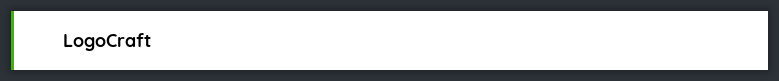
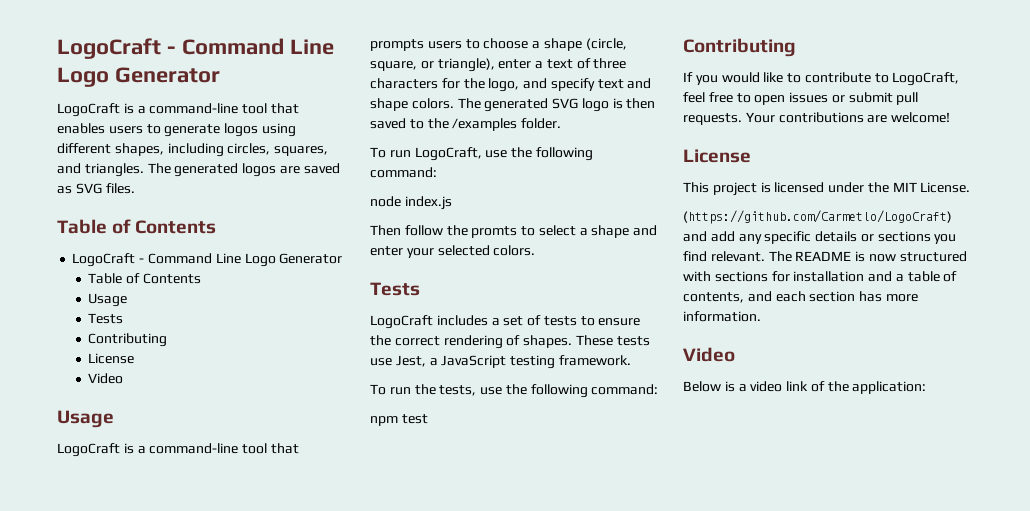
[63,33,151,51] LogoCraft -> [57,38,334,59] [57,67,220,87] [57,103,299,117] [57,123,296,137] [57,143,329,157] [57,163,340,177] [57,183,135,194] [57,219,217,234] [72,253,343,267] [88,273,201,284] [88,293,128,307] [88,313,124,324] [88,333,168,347] [88,353,135,364] [88,373,124,384] [57,410,114,428] [57,443,299,457] [370,38,627,51] [370,58,627,72] [370,78,652,92] [370,98,656,112] [370,118,562,131] [370,147,593,161] [370,167,437,178] [370,196,452,210] [370,225,658,238] [370,245,536,258] [370,282,420,296] [370,315,641,329] [370,335,650,349] [370,355,631,369] [370,384,659,398] [370,414,428,426] [683,38,796,57] [683,72,960,86] [683,92,919,105] [683,112,951,125] [683,149,751,163] [683,182,971,196] [683,210,952,224] [683,231,957,244] [683,251,967,262] [683,271,958,282] [683,291,918,303] [683,311,761,322] [683,347,735,362] [683,381,927,394] LogoCraft - Command Line Logo Generator // LogoCraft is a command-line tool that enables users to generate logos using different shapes, including circles, squares, and triangles. The generated logos are saved as SVG files. // Table of Contents // LogoCraft - Command Line Logo Generator // Table of Contents // Usage // Tests // Contributing // License // Video // Usage // LogoCraft is a command-line tool that prompts users to choose a shape (circle, square, or triangle), enter a text of three characters for the logo, and specify text and shape colors. The generated SVG logo is then saved to the /examples folder. // To run LogoCraft, use the following command: // node index.js // Then follow the promts to select a shape and enter your selected colors. // Tests // LogoCraft includes a set of tests to ensure the correct rendering of shapes. These tests use Jest, a JavaScript testing framework. // To run the tests, use the following command: // npm test // Contributing // If you would like to contribute to LogoCraft, feel free to open issues or submit pull requests. Your contributions are welcome! // License // This project is licensed under the MIT License. // (https://github.com/Carmetlo/LogoCraft) and add any specific details or sections you find relevant. The README is now structured with sections for installation and a table of contents, and each section has more information. // Video // Below is a video link of the application:

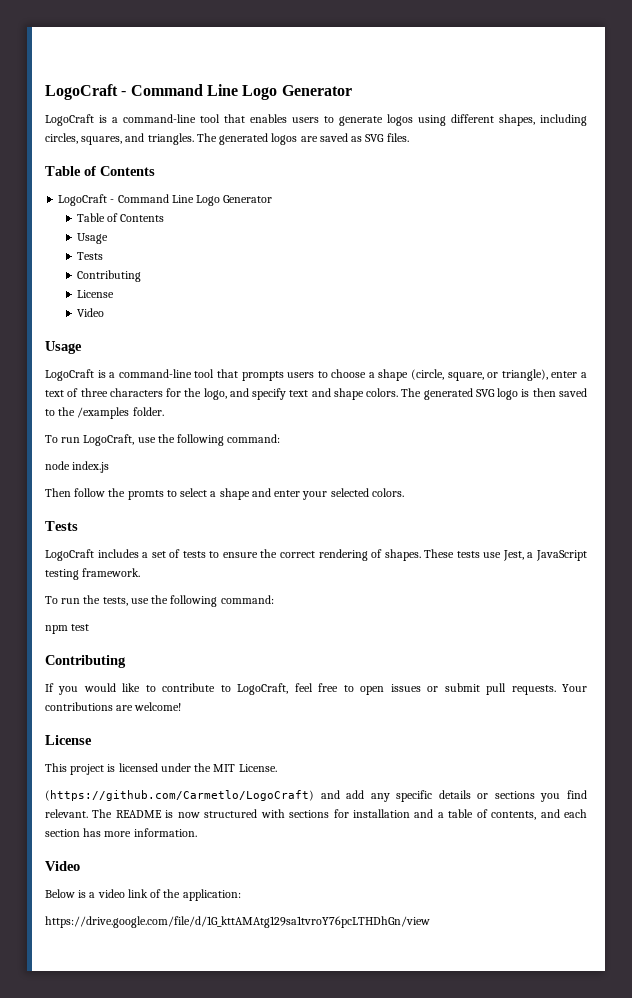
(927, 387) none -> [45,916,430,928] // https://drive.google.com/file/d/1G_kttAMAtg129sa1tvroY76pcLTHDhGn/view

